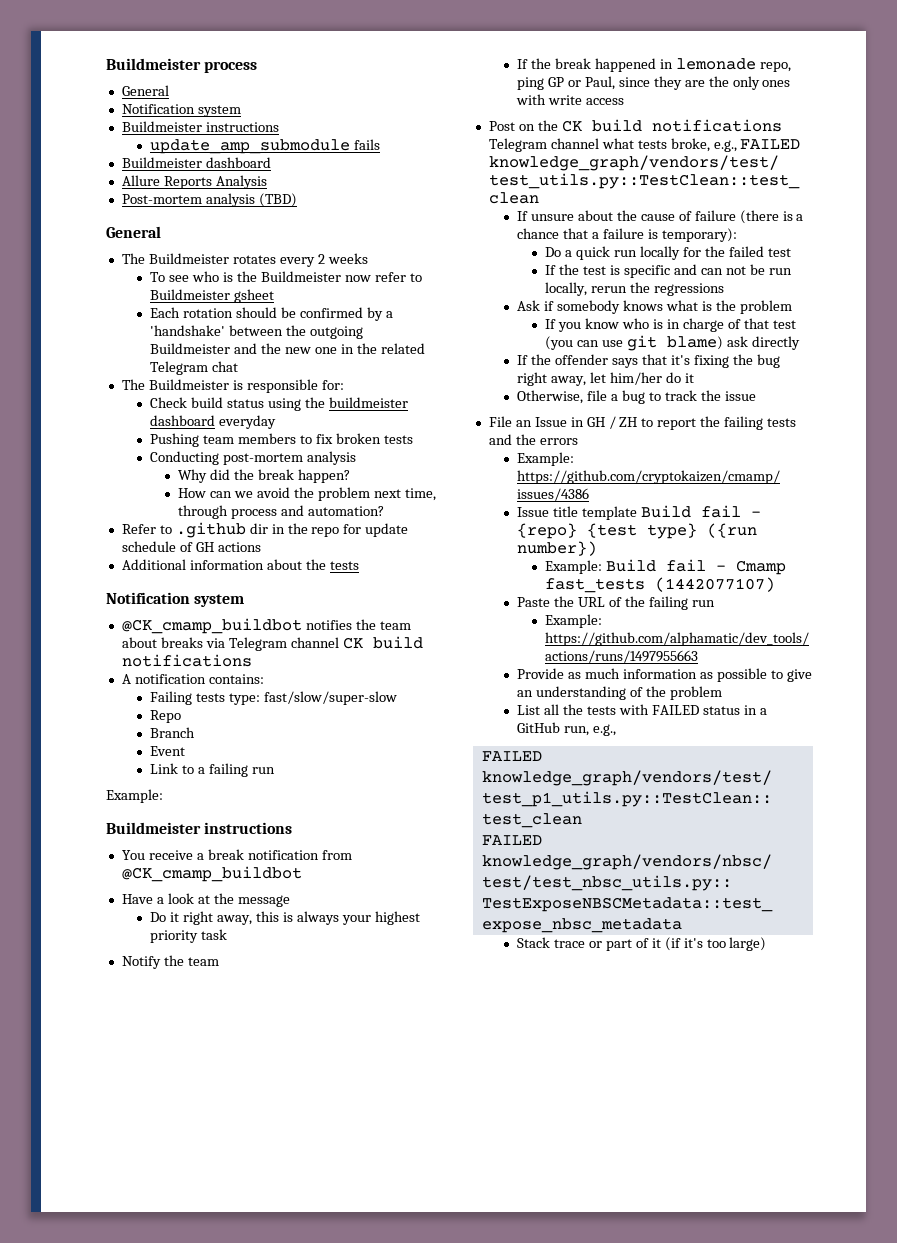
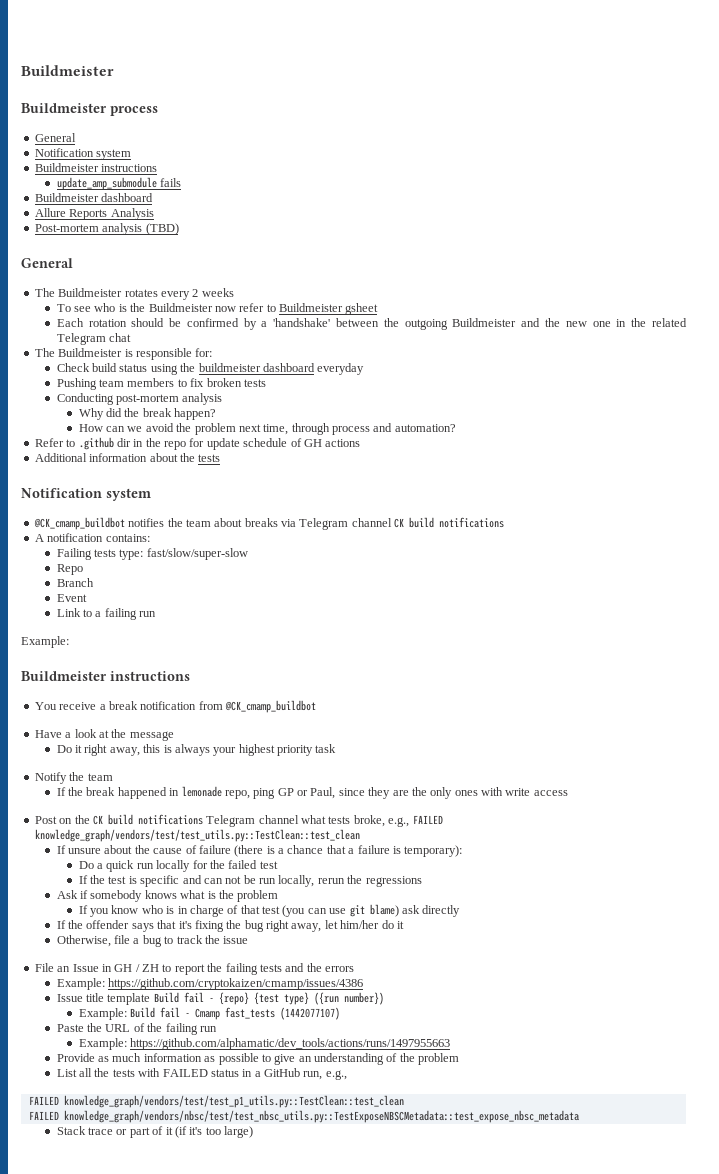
[106,58,201,70] Buildmeister -> [21,65,114,76] [21,103,107,113] Buildmeister // Buildmeister

